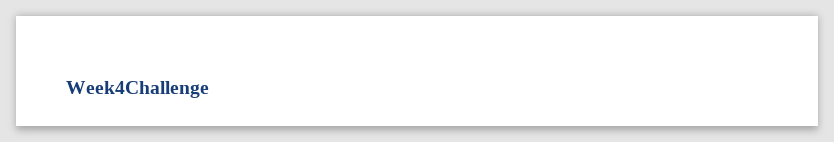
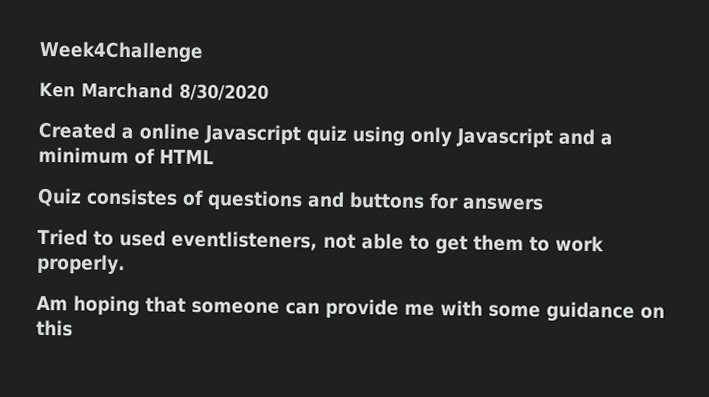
(209, 89) none -> [39,81,269,101] [38,121,613,148] [38,146,214,165] [37,187,544,211] [37,228,604,255] [36,253,126,276] [36,295,665,323] [36,319,73,337] // Ken Marchand 8/30/2020 // Created a online Javascript quiz using only Javascript and a minimum of HTML // Quiz consistes of questions and buttons for answers // Tried to used eventlisteners, not able to get them to work properly. // Am hoping that someone can provide me with some guidance on this

